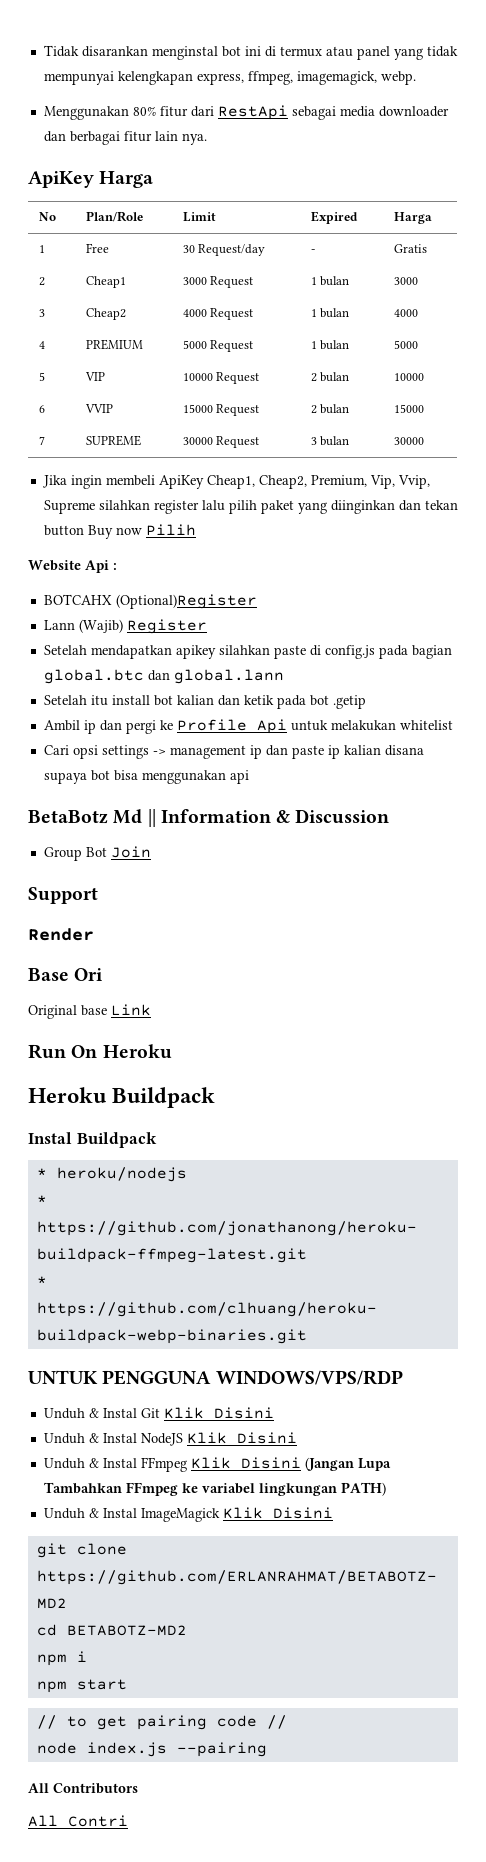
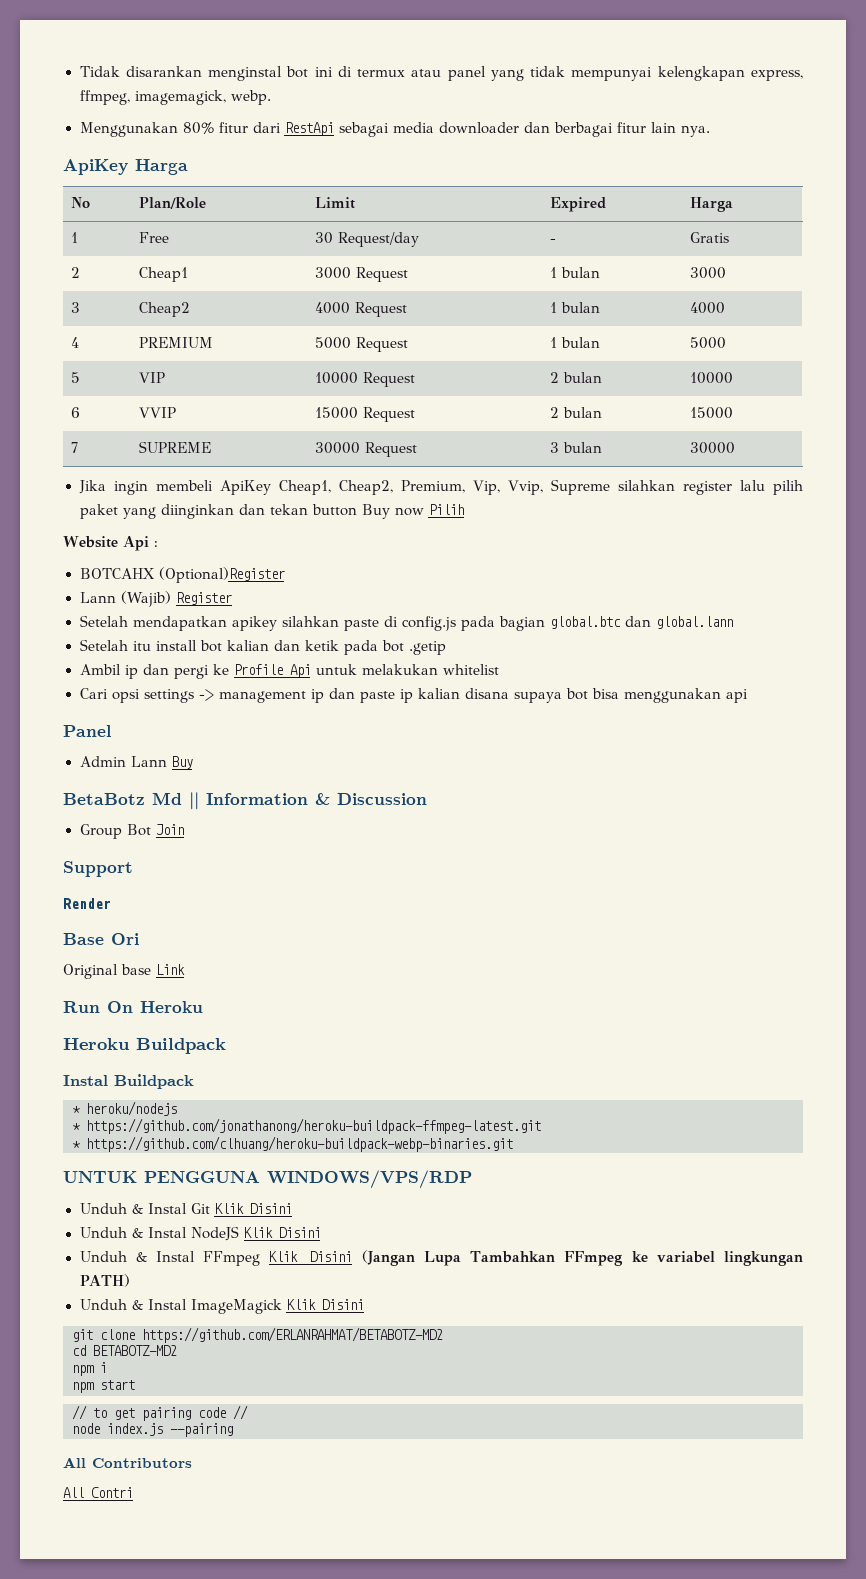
(249, 777) none -> [63,725,111,737] [79,756,193,769] // Panel // Admin Lann Buy

